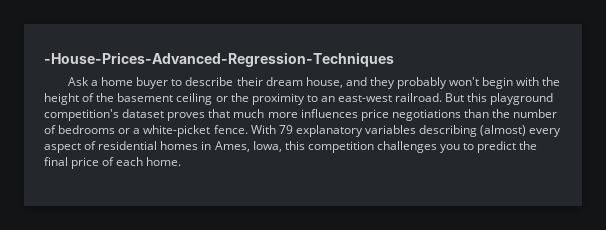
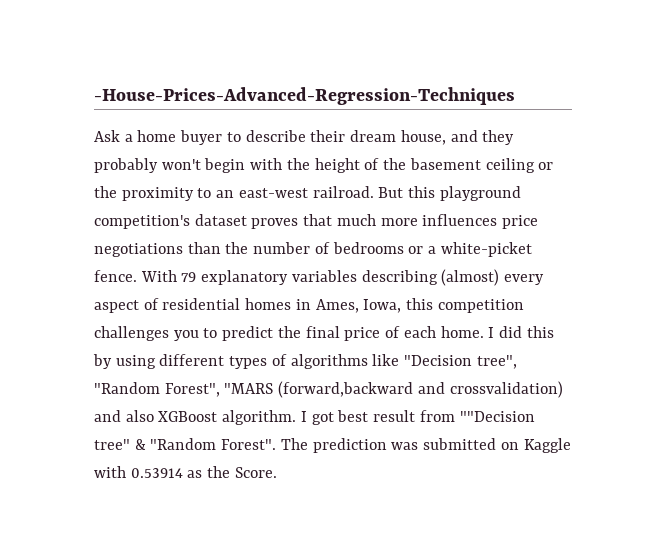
(182, 161) none -> [488,326,554,338] [93,354,517,369] [94,381,563,398] [94,410,535,425] [94,438,571,453] [94,466,277,478] I did this by using different types of algorithms like "Decision tree", "Random Forest", "MARS (forward,backward and crossvalidation) and also XGBoost algorithm. I got best result from ""Decision tree" & "Random Forest". The prediction was submitted on Kaggle with 0.53914 as the Score.

